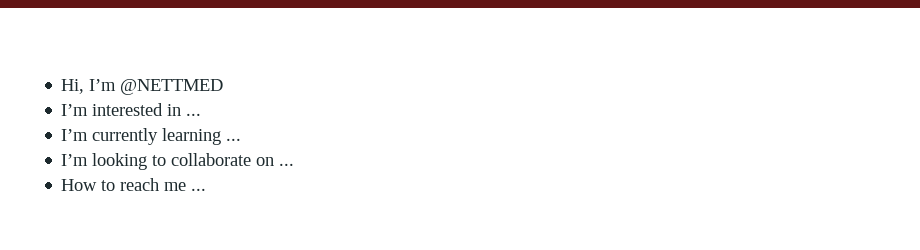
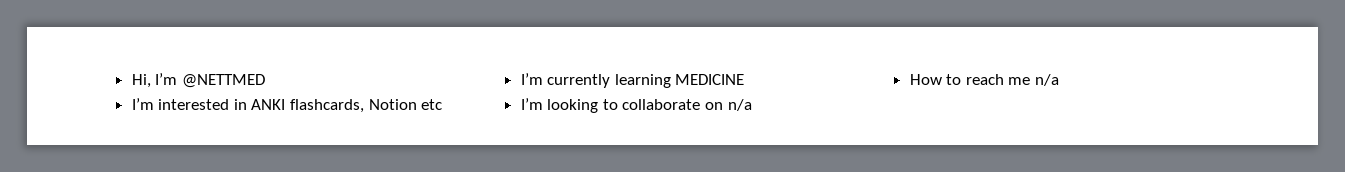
[186,113,202,116] ... -> [251,99,443,113] ANKI flashcards, Notion etc
[226,138,242,141] ... -> [675,74,745,85] MEDICINE
[279,163,295,166] ... -> [727,99,752,111] n/a
[191,188,207,191] ... -> [1035,74,1060,86] n/a

